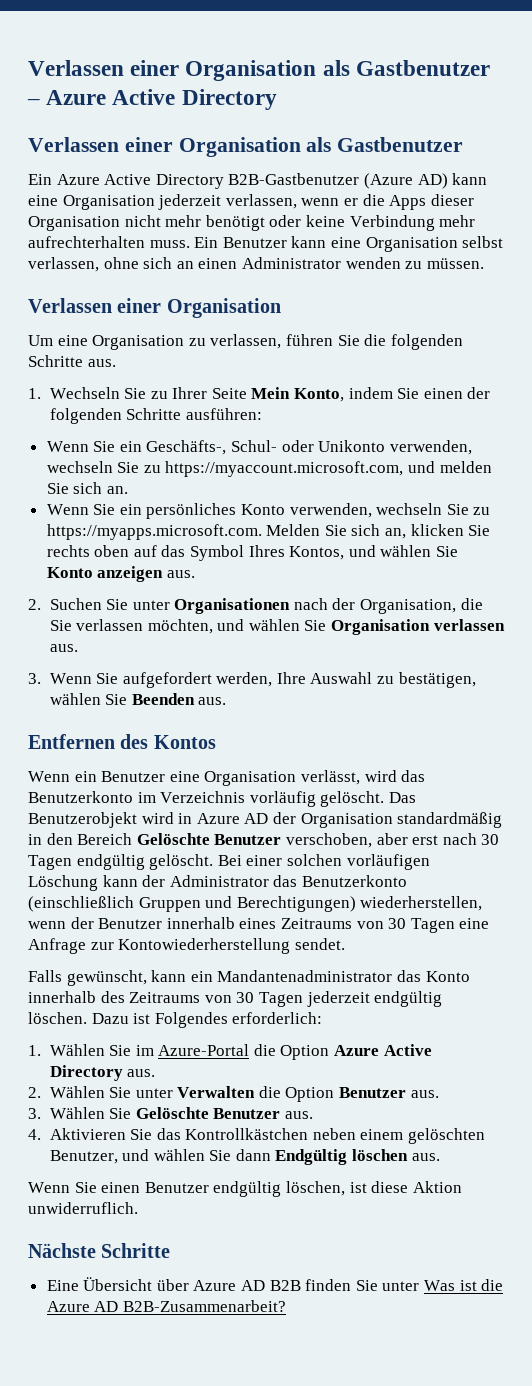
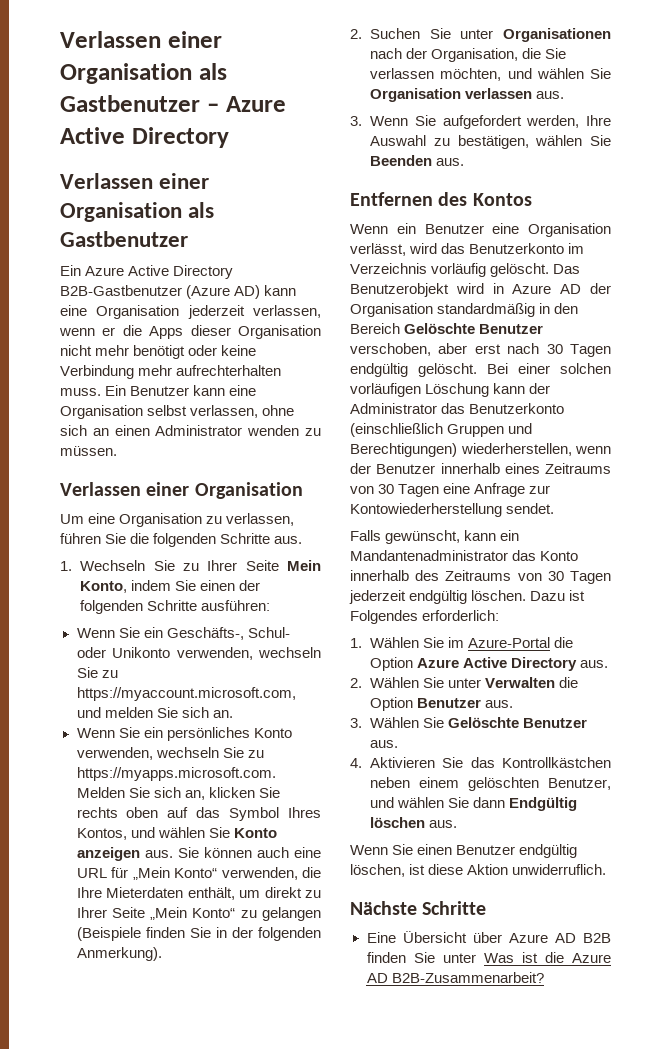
(195, 574) none -> [177,847,321,858] [76,867,321,880] [76,887,321,900] [76,907,321,921] [76,927,321,941] [76,947,162,961] Sie können auch eine URL für „Mein Konto“ verwenden, die Ihre Mieterdaten enthält, um direkt zu Ihrer Seite „Mein Konto“ zu gelangen (Beispiele finden Sie in der folgenden Anmerkung).

